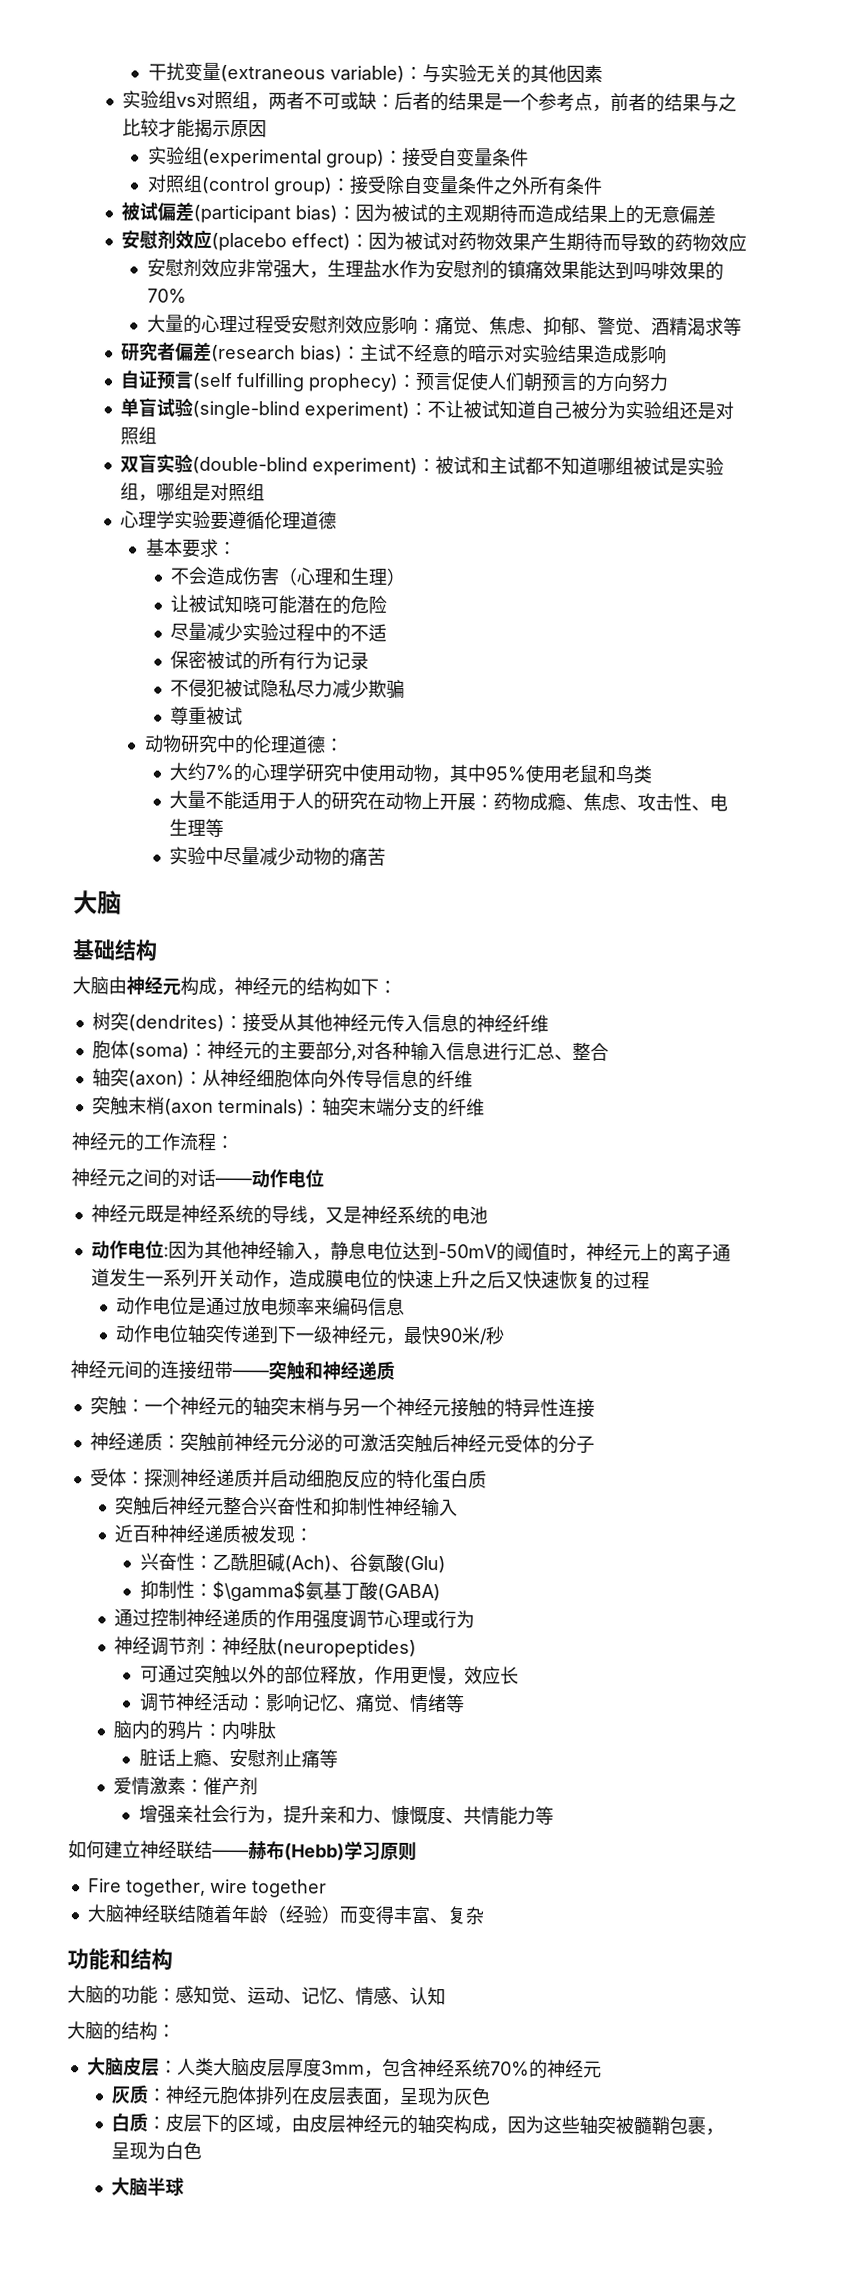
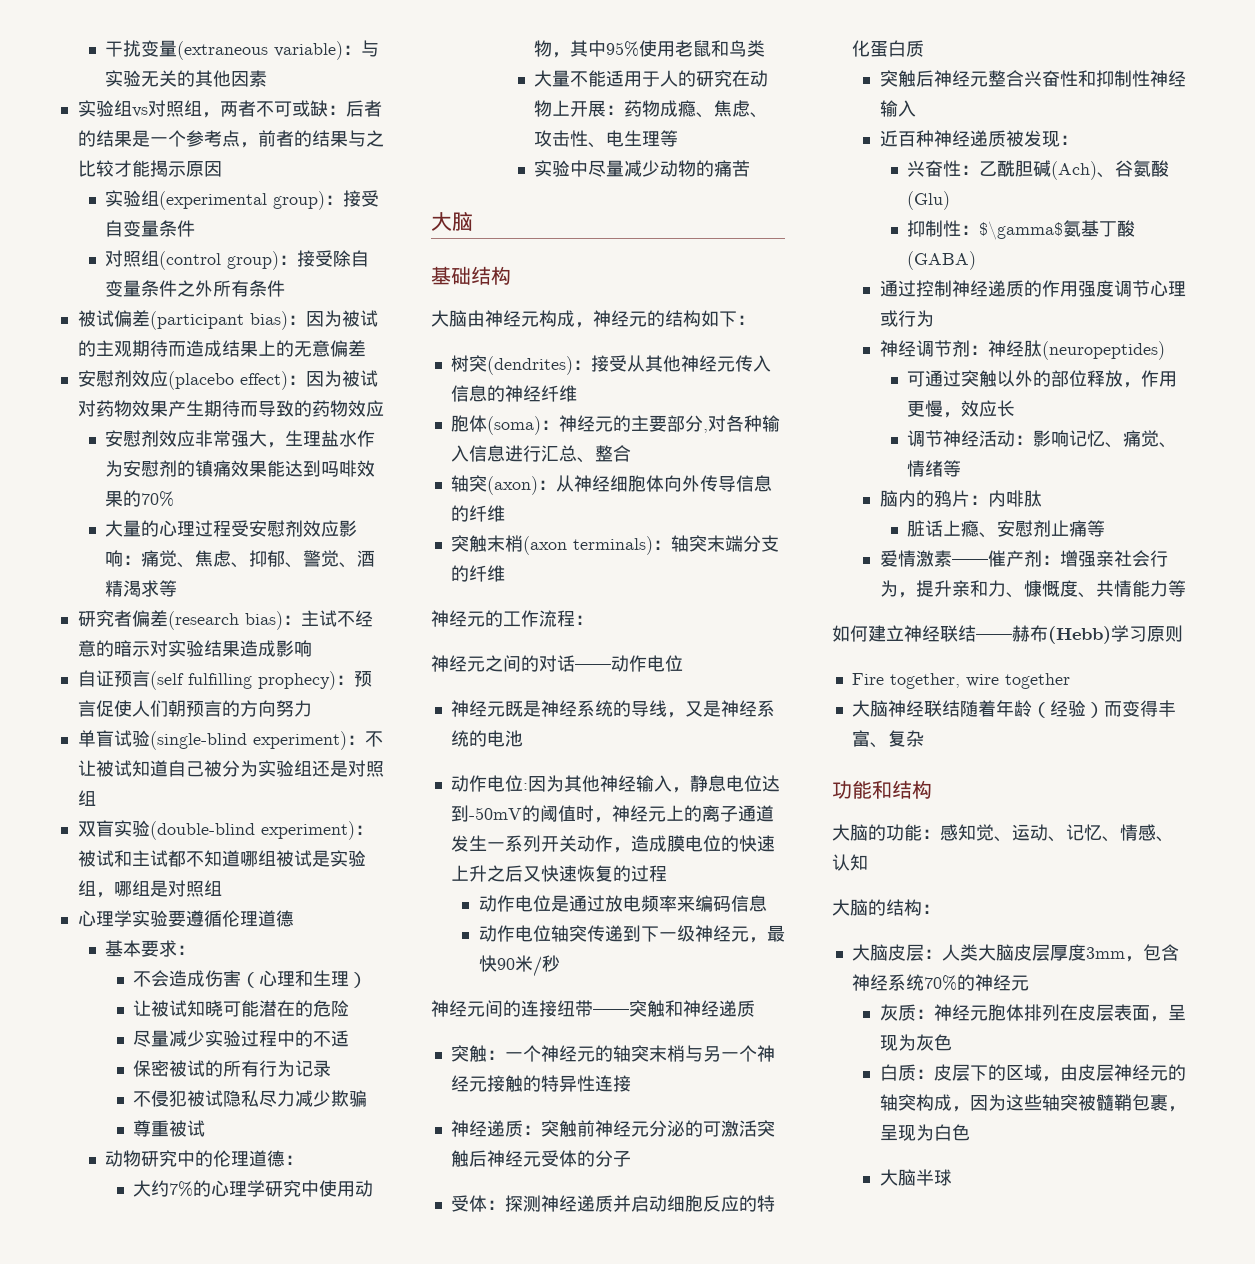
[185,1779,205,1793] ： -> [951,559,988,565] ——
(259, 1786) // -> [1041,555,1060,565] ：

